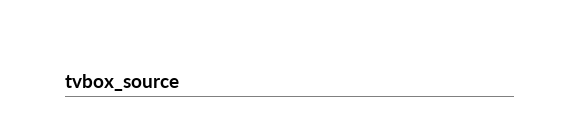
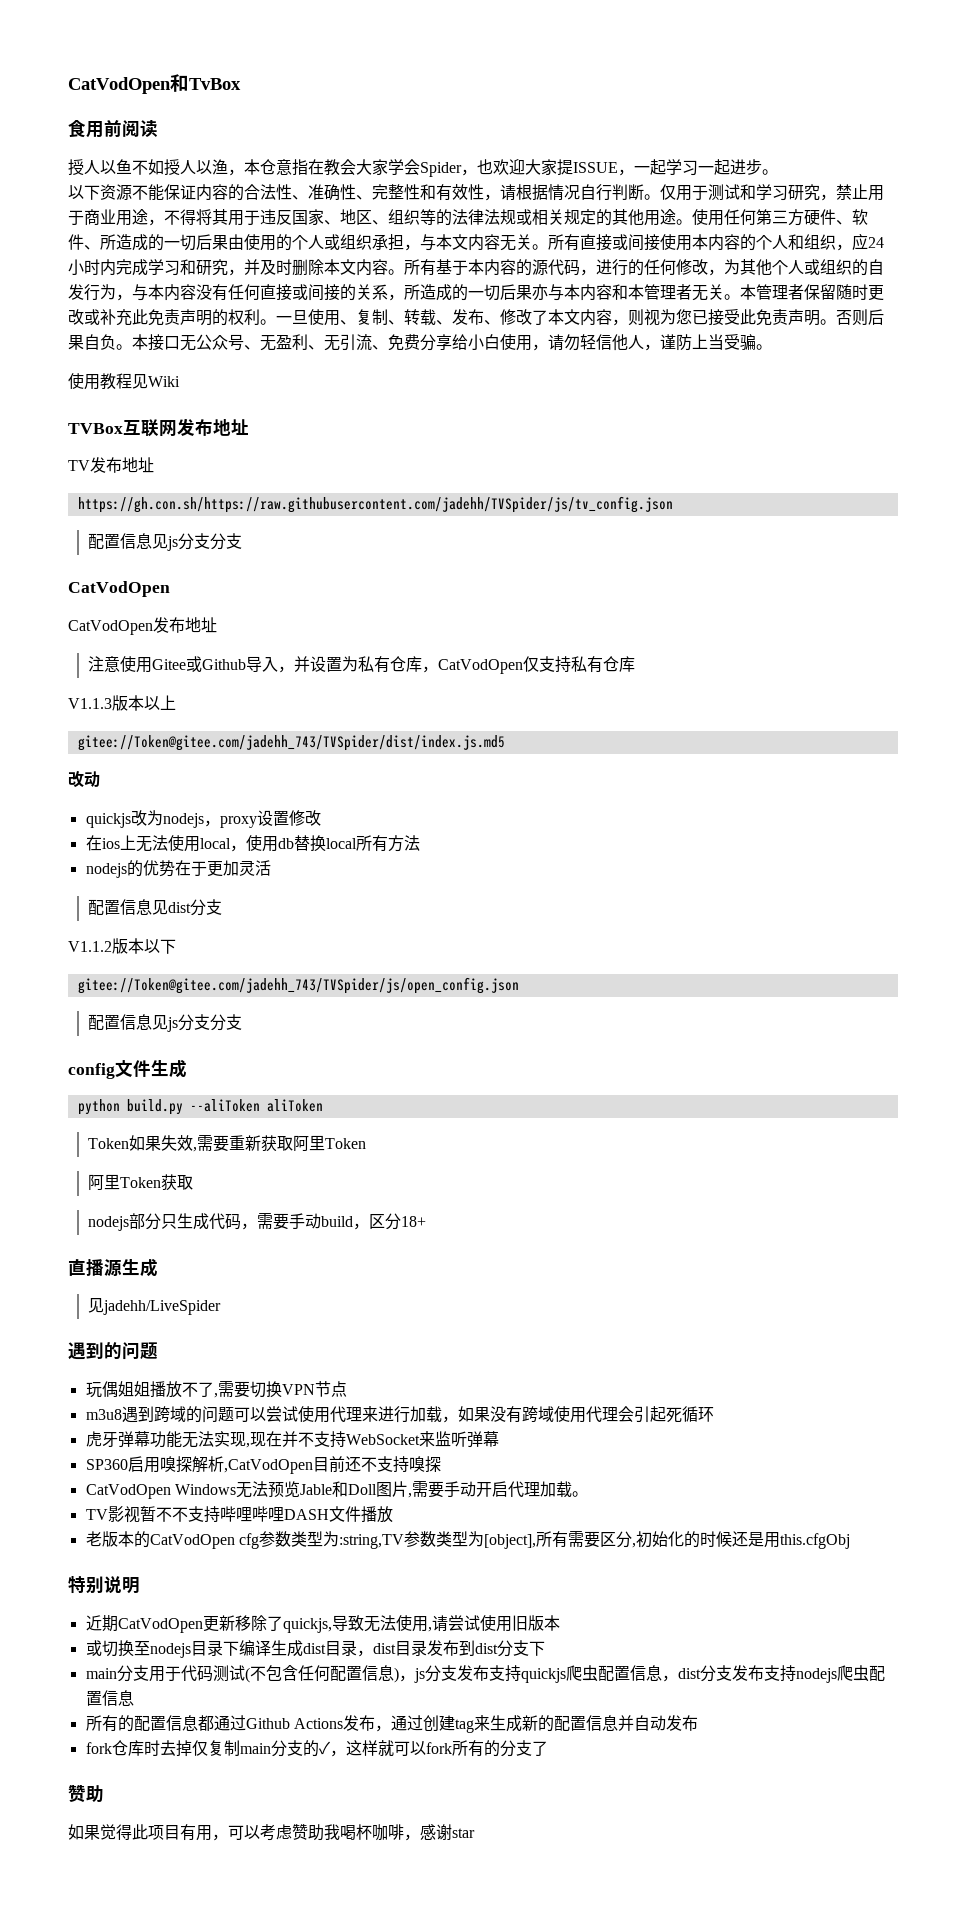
[65,74,179,91] tvbox_source -> [68,74,241,94] [68,120,158,138] [68,159,778,177] [68,184,884,201] [68,209,868,226] [68,233,884,251] [68,259,884,276] [68,284,884,301] [68,309,884,326] [68,334,772,351] [68,373,180,390] [68,418,249,437] [68,457,154,473] [77,496,673,513] [88,533,243,551] [68,581,170,597] [68,617,217,635] [88,656,636,674] [68,695,176,711] [77,735,505,751] [68,771,100,788] [85,810,321,828] [85,835,420,852] [85,860,271,878] [88,899,223,916] [68,938,176,954] [77,977,519,994] [88,1014,243,1032] [68,1059,187,1079] [77,1099,323,1115] [88,1135,367,1152] [88,1174,194,1191] [88,1213,427,1231] [68,1258,158,1277] [88,1298,222,1315] [68,1342,158,1360] [85,1381,347,1398] [85,1406,714,1423] [85,1431,499,1448] [85,1456,441,1474] [85,1481,588,1499] [85,1506,393,1523] [85,1531,850,1549] [68,1576,140,1594] [85,1615,560,1633] [85,1640,545,1658] [85,1665,885,1683] [85,1690,134,1706] [85,1715,698,1733] [85,1740,548,1757] [68,1785,104,1803] [68,1824,475,1841] CatVodOpen和TvBox // 食用前阅读 // 授人以鱼不如授人以渔，本仓意指在教会大家学会Spider，也欢迎大家提ISSUE，一起学习一起进步。 // 以下资源不能保证内容的合法性、准确性、完整性和有效性，请根据情况自行判断。仅用于测试和学习研究，禁止用于商业用途，不得将其用于违反国家、地区、组织等的法律法规或相关规定的其他用途。使用任何第三方硬件、软件、所造成的一切后果由使用的个人或组织承担，与本文内容无关。所有直接或间接使用本内容的个人和组织，应24小时内完成学习和研究，并及时删除本文内容。所有基于本内容的源代码，进行的任何修改，为其他个人或组织的自发行为，与本内容没有任何直接或间接的关系，所造成的一切后果亦与本内容和本管理者无关。本管理者保留随时更改或补充此免责声明的权利。一旦使用、复制、转载、发布、修改了本文内容，则视为您已接受此免责声明。否则后果自负。本接口无公众号、无盈利、无引流、免费分享给小白使用，请勿轻信他人，谨防上当受骗。 // 使用教程见Wiki // TVBox互联网发布地址 // TV发布地址 // https://gh.con.sh/https://raw.githubusercontent.com/jadehh/TVSpider/js/tv_config.json // 配置信息见js分支分支 // CatVodOpen // CatVodOpen发布地址 // 注意使用Gitee或Github导入，并设置为私有仓库，CatVodOpen仅支持私有仓库 // V1.1.3版本以上 // gitee://Token@gitee.com/jadehh_743/TVSpider/dist/index.js.md5 // 改动 // quickjs改为nodejs，proxy设置修改 // 在ios上无法使用local，使用db替换local所有方法 // nodejs的优势在于更加灵活 // 配置信息见dist分支 // V1.1.2版本以下 // gitee://Token@gitee.com/jadehh_743/TVSpider/js/open_config.json // 配置信息见js分支分支 // config文件生成 // python build.py --aliToken aliToken // Token如果失效,需要重新获取阿里Token // 阿里Token获取 // nodejs部分只生成代码，需要手动build，区分18+ // 直播源生成 // 见jadehh/LiveSpider // 遇到的问题 // 玩偶姐姐播放不了,需要切换VPN节点 // m3u8遇到跨域的问题可以尝试使用代理来进行加载，如果没有跨域使用代理会引起死循环 // 虎牙弹幕功能无法实现,现在并不支持WebSocket来监听弹幕 // SP360启用嗅探解析,CatVodOpen目前还不支持嗅探 // CatVodOpen Windows无法预览Jable和Doll图片,需要手动开启代理加载。 // TV影视暂不不支持哔哩哔哩DASH文件播放 // 老版本的CatVodOpen cfg参数类型为:string,TV参数类型为[object],所有需要区分,初始化的时候还是用this.cfgObj // 特别说明 // 近期CatVodOpen更新移除了quickjs,导致无法使用,请尝试使用旧版本 // 或切换至nodejs目录下编译生成dist目录，dist目录发布到dist分支下 // main分支用于代码测试(不包含任何配置信息)，js分支发布支持quickjs爬虫配置信息，dist分支发布支持nodejs爬虫配置信息 // 所有的配置信息都通过Github Actions发布，通过创建tag来生成新的配置信息并自动发布 // fork仓库时去掉仅复制main分支的✓，这样就可以fork所有的分支了 // 赞助 // 如果觉得此项目有用，可以考虑赞助我喝杯咖啡，感谢star

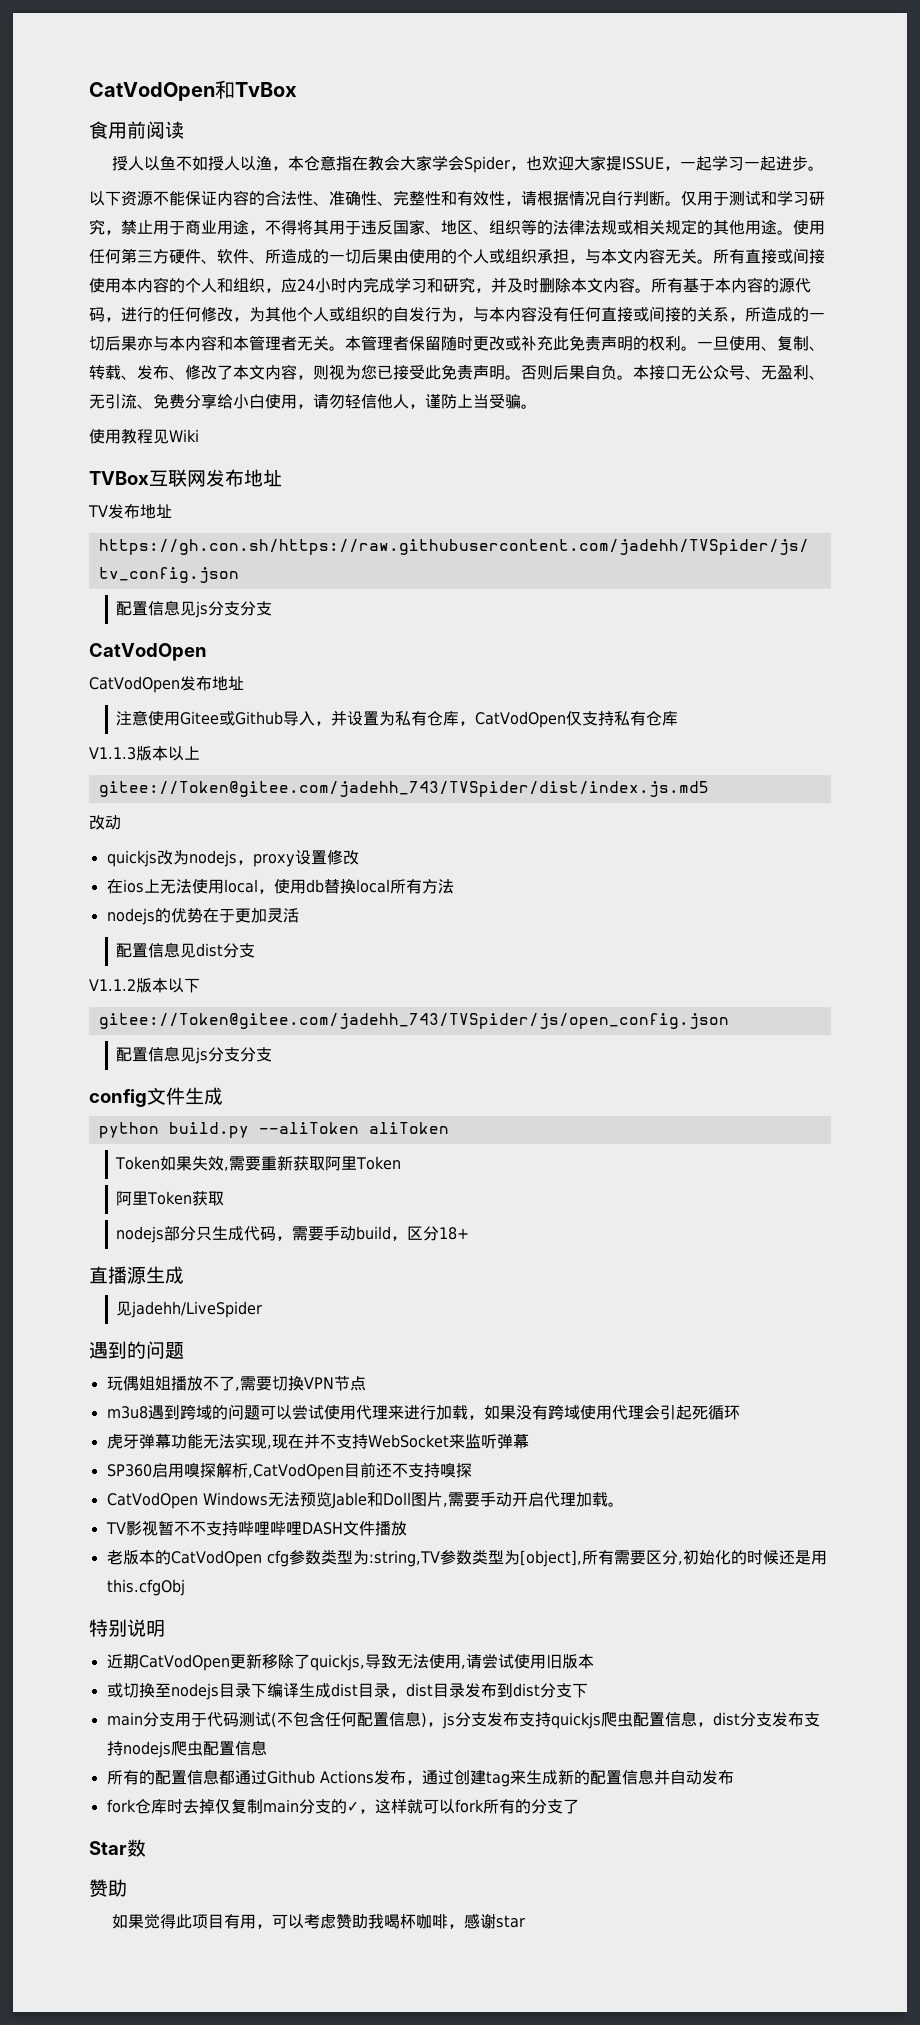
(548, 1748) none -> [89,1839,146,1857] // Star数

